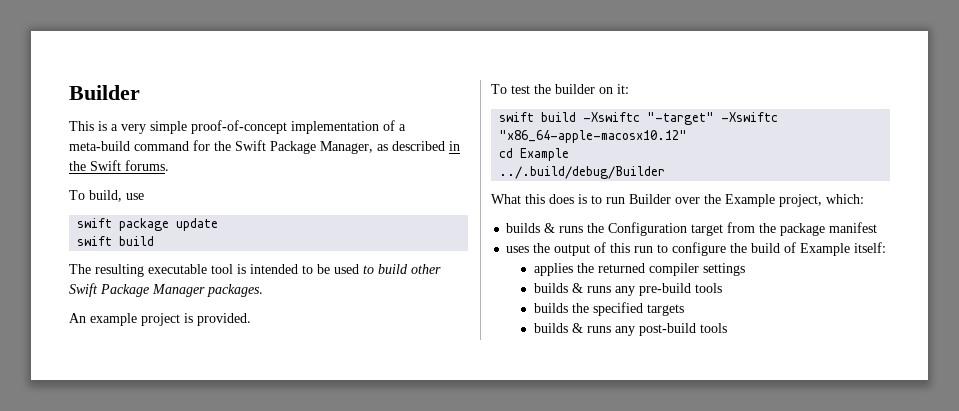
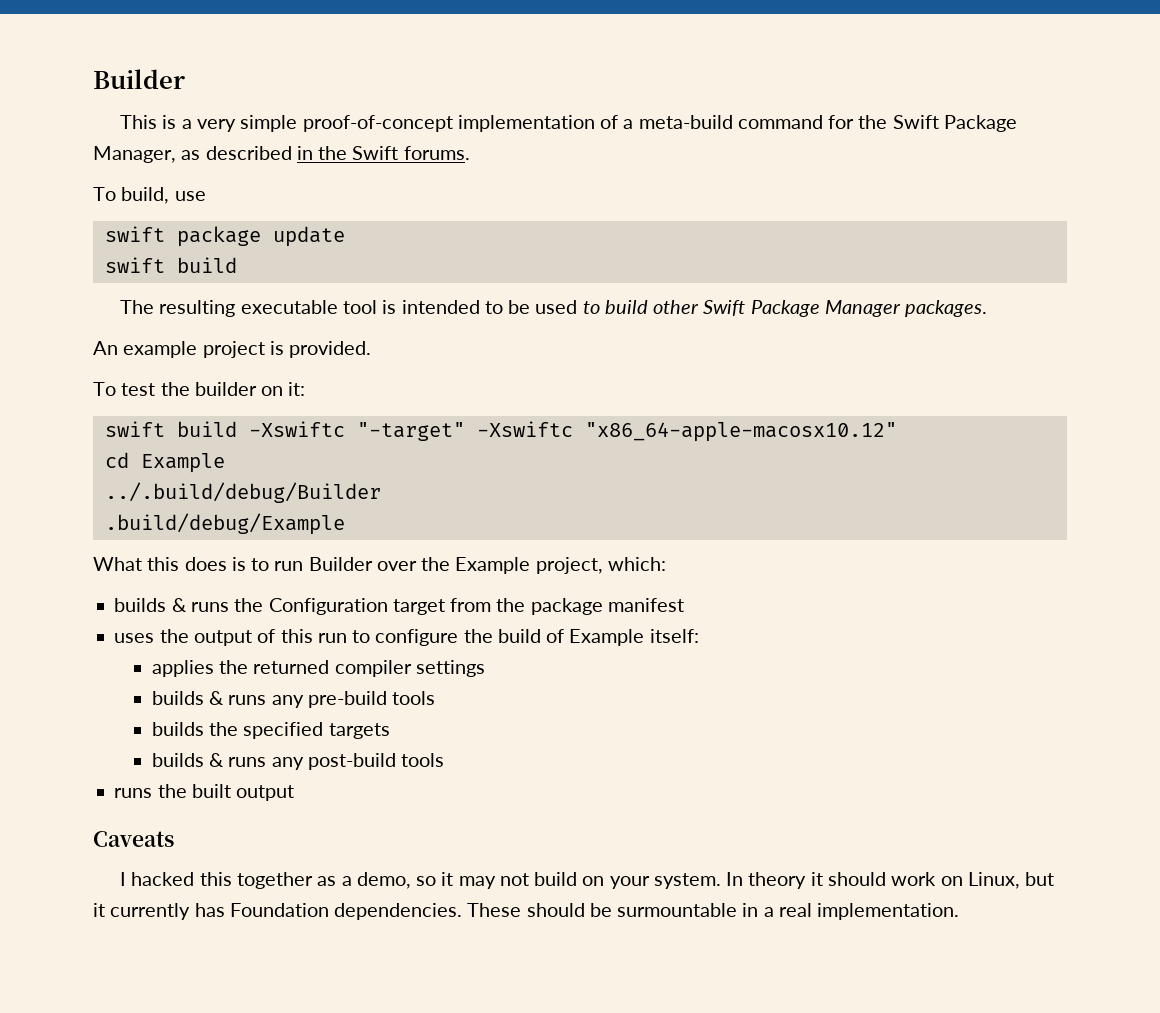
(666, 172) none -> [104,513,345,535] // .build/debug/Example
(728, 328) none -> [114,784,295,801] [93,831,174,847] [120,872,1055,889] [93,903,960,920] // runs the built output // Caveats // I hacked this together as a demo, so it may not build on your system. In theory it should work on Linux, but it currently has Foundation dependencies. These should be surmountable in a real implementation.

